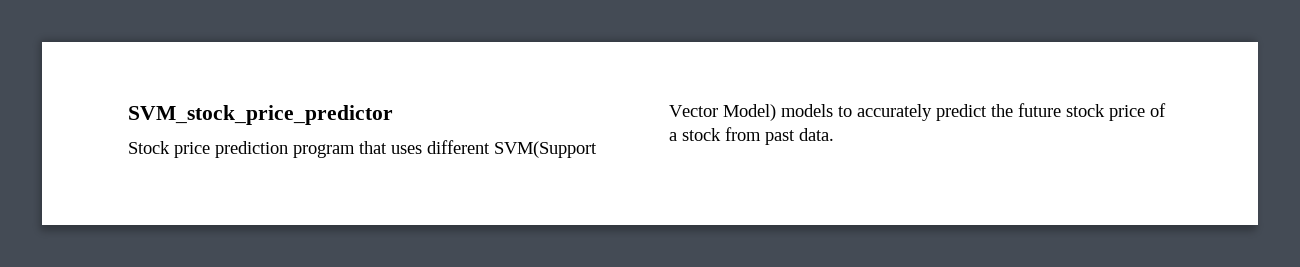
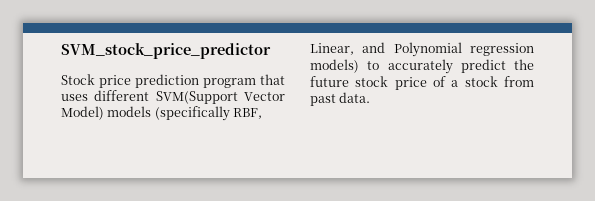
(833, 110) none -> [154,106,263,121] [310,42,534,57] [310,59,359,73] (specifically RBF, Linear, and Polynomial regression models)

